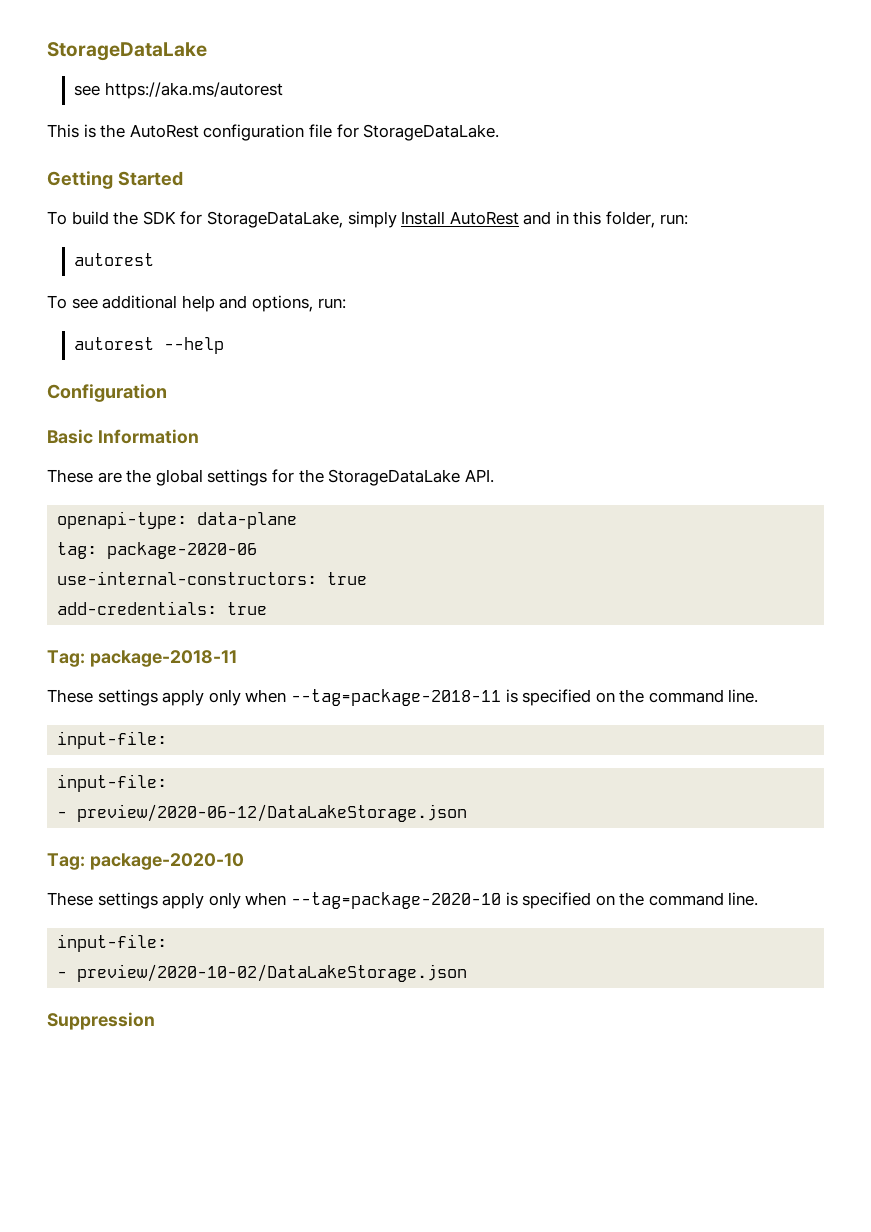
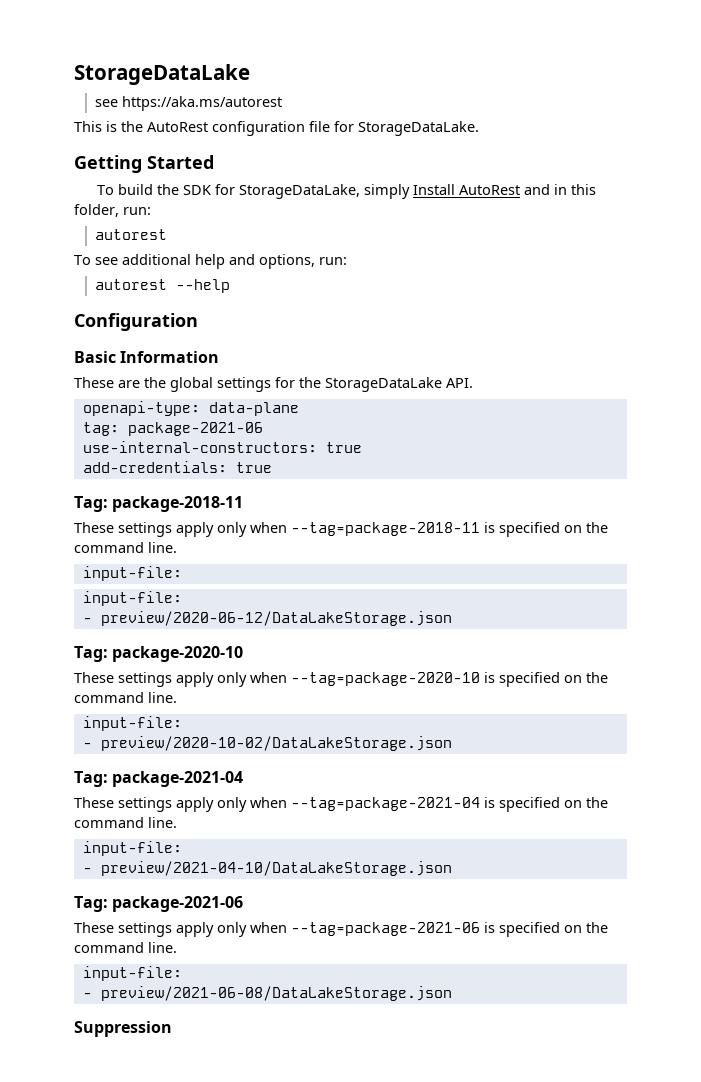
[107,542,258,559] package-2020-06 -> [127,422,263,436] package-2021-06
(468, 973) none -> [74,771,244,787] [74,797,608,812] [74,817,177,828] [82,841,182,856] [82,861,452,876] [74,896,244,912] [74,922,608,937] [74,942,177,953] [82,966,182,981] [82,986,452,1001] // Tag: package-2021-04 // These settings apply only when --tag=package-2021-04 is specified on the command line. // input-file: // - preview/2021-04-10/DataLakeStorage.json // Tag: package-2021-06 // These settings apply only when --tag=package-2021-06 is specified on the command line. // input-file: // - preview/2021-06-08/DataLakeStorage.json

